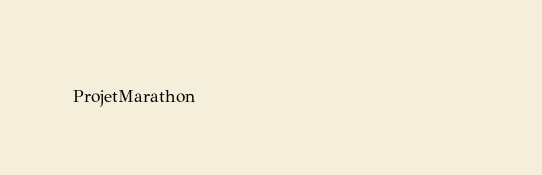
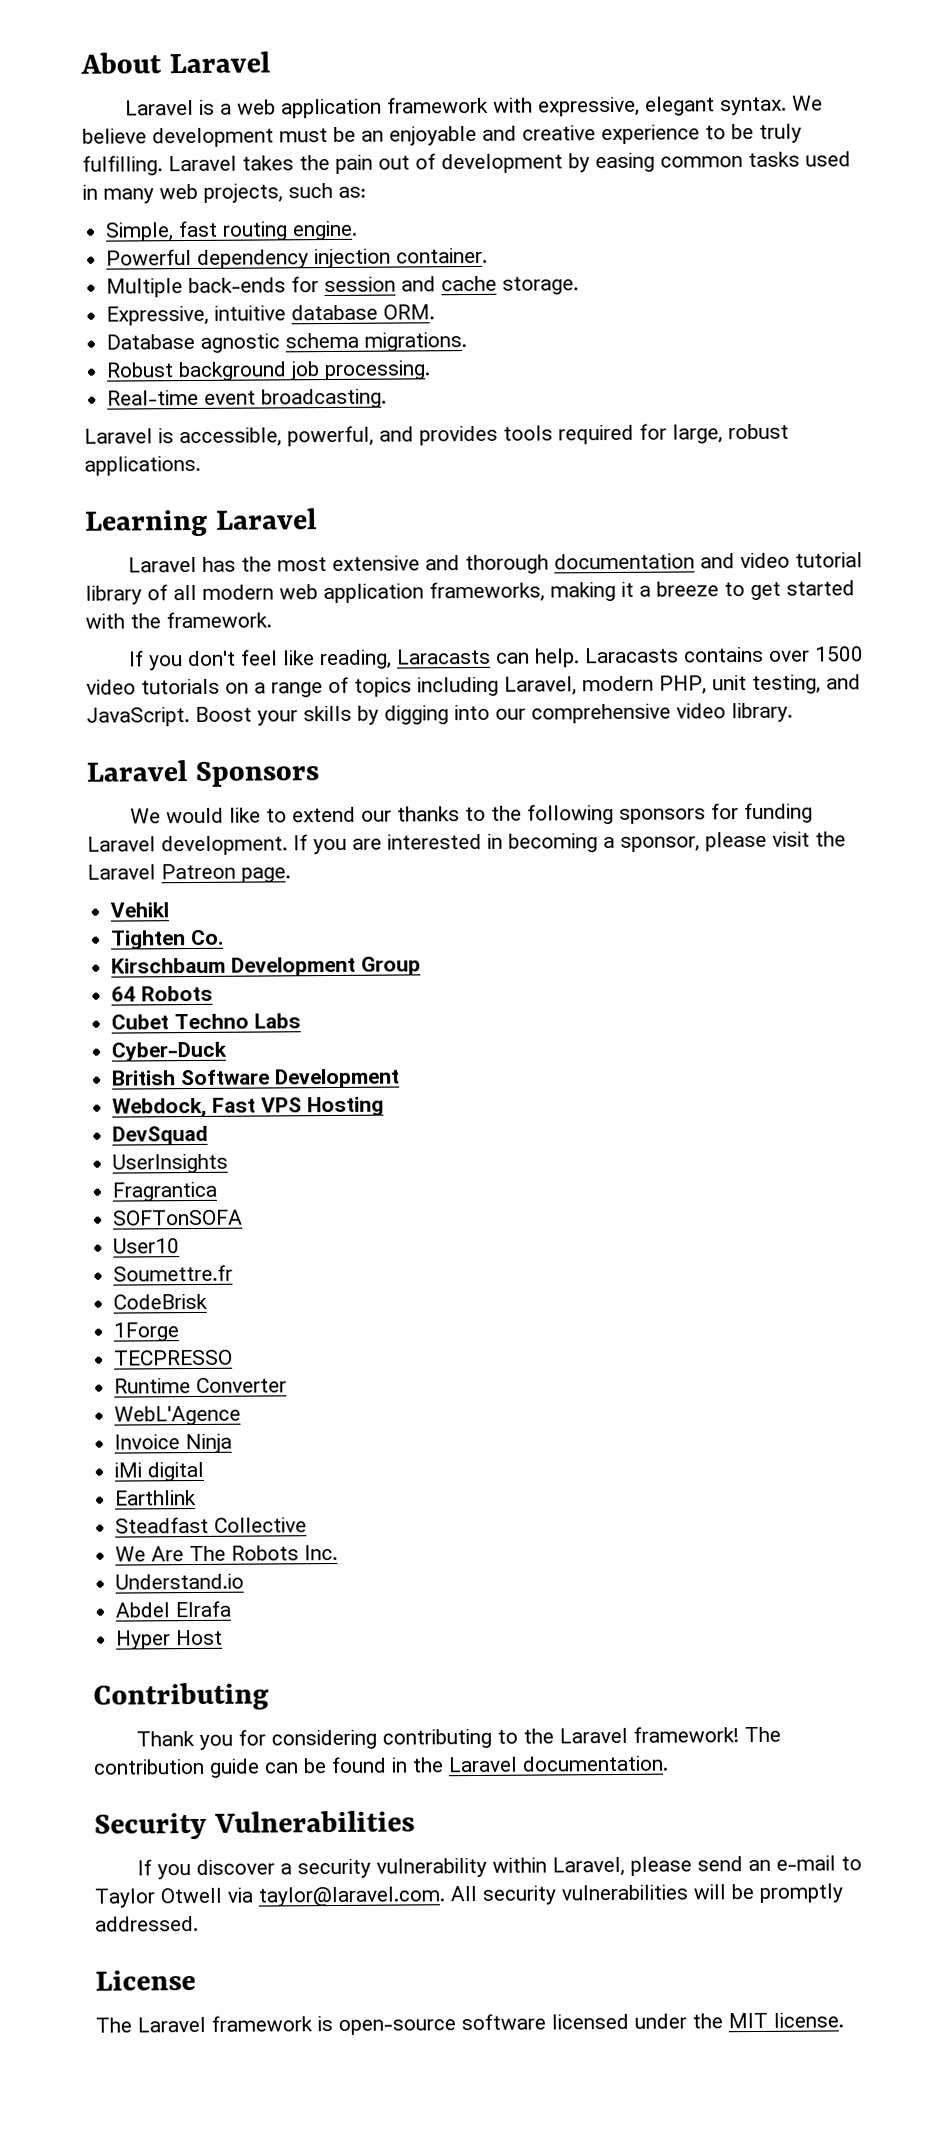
[73,90,195,107] ProjetMarathon -> [80,51,270,74] [124,95,823,119] [82,123,802,148] [82,151,851,176] [82,182,366,204] [105,220,359,242] [106,247,489,269] [106,275,580,298] [106,304,436,326] [106,332,468,353] [106,360,432,382] [107,388,388,409] [84,423,789,448] [84,455,201,476] [85,508,317,537] [127,552,863,575] [85,580,855,605] [85,611,272,629] [128,646,864,671] [86,674,861,698] [86,702,793,727] [86,760,319,787] [129,802,813,825] [87,831,846,856] [87,863,291,883] [110,902,170,918] [111,929,225,950] [111,956,422,977] [111,985,214,1002] [111,1013,302,1030] [111,1041,228,1062] [112,1068,401,1089] [112,1096,385,1118] [112,1125,209,1146] [112,1153,229,1174] [112,1181,218,1202] [113,1209,244,1226] [113,1238,181,1254] [113,1264,234,1282] [113,1293,209,1310] [113,1322,180,1342] [114,1349,234,1366] [114,1377,288,1394] [114,1405,242,1426] [114,1433,233,1454] [114,1461,205,1482] [115,1489,198,1506] [115,1516,308,1534] [115,1544,339,1562] [115,1573,245,1590] [115,1600,232,1618] [116,1629,224,1650] [93,1682,269,1711] [135,1726,781,1750] [93,1755,669,1778] [94,1810,415,1840] [136,1855,862,1880] [94,1883,843,1908] [95,1915,199,1932] [95,1970,196,1991] [95,2012,844,2035] About Laravel // Laravel is a web application framework with expressive, elegant syntax. We believe development must be an enjoyable and creative experience to be truly fulfilling. Laravel takes the pain out of development by easing common tasks used in many web projects, such as: // Simple, fast routing engine. // Powerful dependency injection container. // Multiple back-ends for session and cache storage. // Expressive, intuitive database ORM. // Database agnostic schema migrations. // Robust background job processing. // Real-time event broadcasting. // Laravel is accessible, powerful, and provides tools required for large, robust applications. // Learning Laravel // Laravel has the most extensive and thorough documentation and video tutorial library of all modern web application frameworks, making it a breeze to get started with the framework. // If you don't feel like reading, Laracasts can help. Laracasts contains over 1500 video tutorials on a range of topics including Laravel, modern PHP, unit testing, and JavaScript. Boost your skills by digging into our comprehensive video library. // Laravel Sponsors // We would like to extend our thanks to the following sponsors for funding Laravel development. If you are interested in becoming a sponsor, please visit the Laravel Patreon page. // Vehikl // Tighten Co. // Kirschbaum Development Group // 64 Robots // Cubet Techno Labs // Cyber-Duck // British Software Development // Webdock, Fast VPS Hosting // DevSquad // UserInsights // Fragrantica // SOFTonSOFA // User10 // Soumettre.fr // CodeBrisk // 1Forge // TECPRESSO // Runtime Converter // WebL'Agence // Invoice Ninja // iMi digital // Earthlink // Steadfast Collective // We Are The Robots Inc. // Understand.io // Abdel Elrafa // Hyper Host // Contributing // Thank you for considering contributing to the Laravel framework! The contribution guide can be found in the Laravel documentation. // Security Vulnerabilities // If you discover a security vulnerability within Laravel, please send an e-mail to Taylor Otwell via taylor@laravel.com. All security vulnerabilities will be promptly addressed. // License // The Laravel framework is open-source software licensed under the MIT license.

